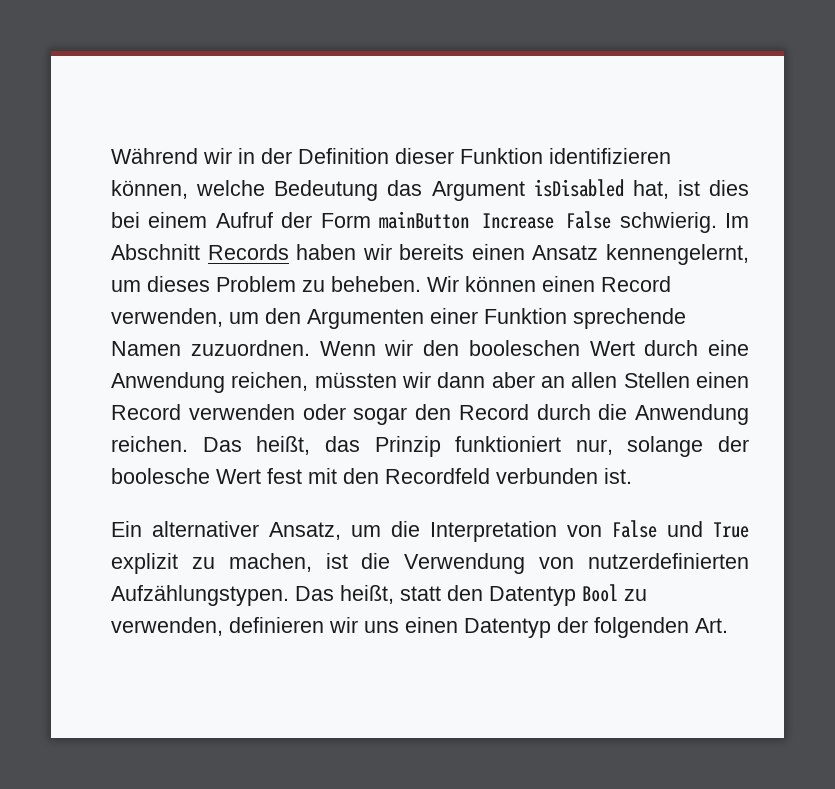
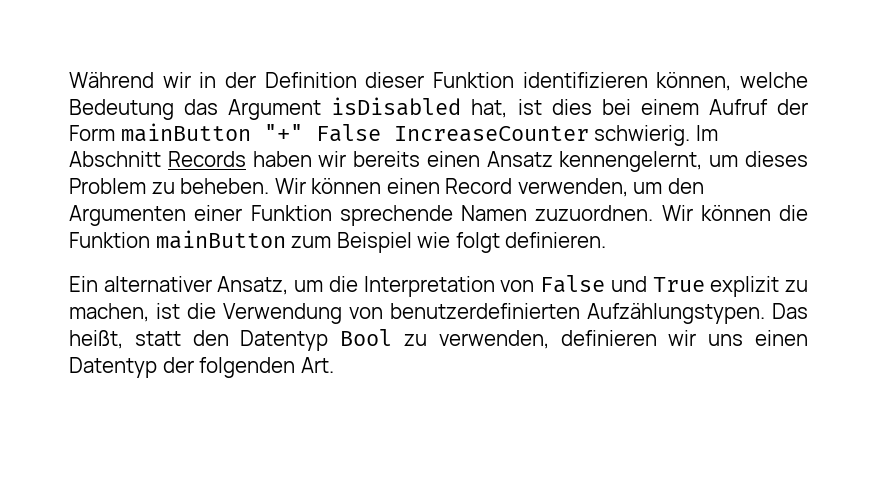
[481,211,612,229] Increase False -> [263,124,589,142] "+" False IncreaseCounter
[319,340,749,356] [111,372,749,393] [111,404,749,425] [111,436,749,457] [111,468,632,484] Wenn wir den booleschen Wert durch eine Anwendung reichen, müssten wir dann aber an allen Stellen einen Record verwenden oder sogar den Record durch die Anwendung reichen. Das heißt, das Prinzip funktioniert nur, solange der boolesche Wert fest mit den Recordfeld verbunden ist. -> [661,205,808,221] [69,230,607,253] Wir können die Funktion mainButton zum Beispiel wie folgt definieren.
[588,553,749,569] nutzerdefinierten -> [390,303,580,319] benutzerdefinierten

